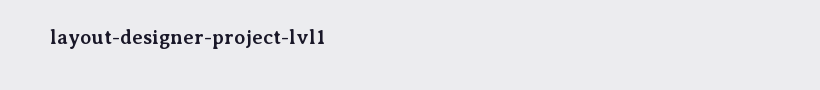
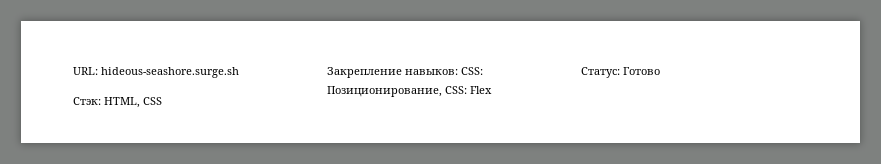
[50,29,325,49] layout-designer-project-lvl1 -> [73,67,239,78] [73,97,162,108] [327,67,483,78] [327,86,492,97] [581,67,660,78] URL: hideous-seashore.surge.sh // Стэк: HTML, CSS // Закрепление навыков: CSS: Позиционирование, CSS: Flex // Статус: Готово

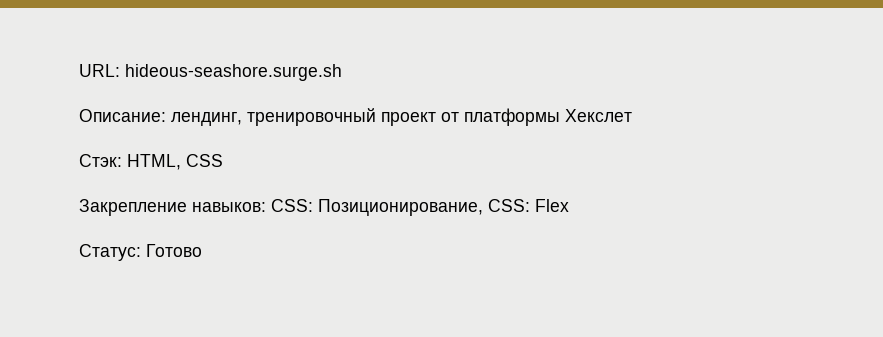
(239, 72) none -> [79,108,632,126] // Описание: лендинг, тренировочный проект от платформы Хекслет

